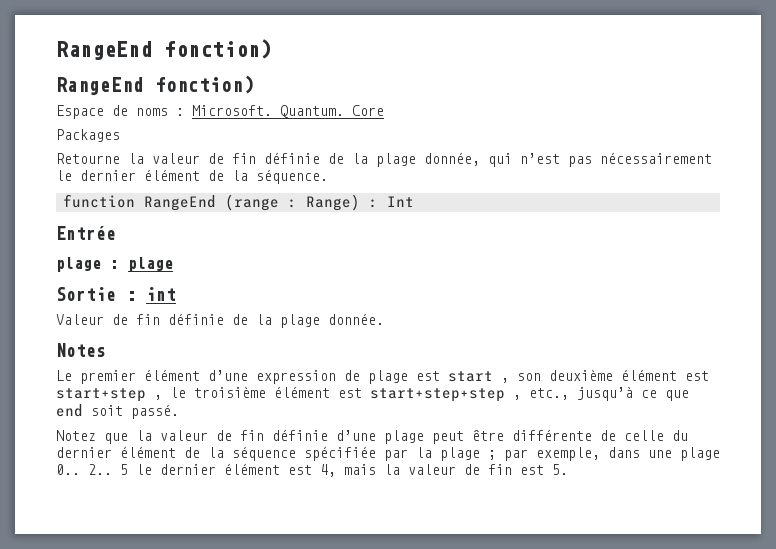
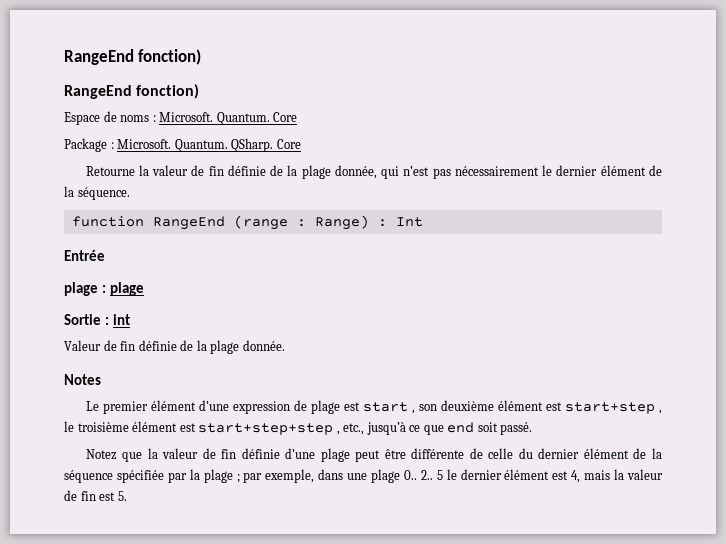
[56,129,120,142] Packages -> [64,138,301,152] Package : Microsoft. Quantum. QSharp. Core

